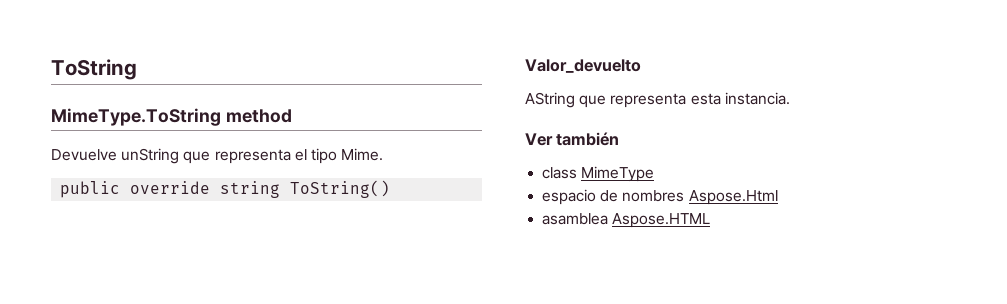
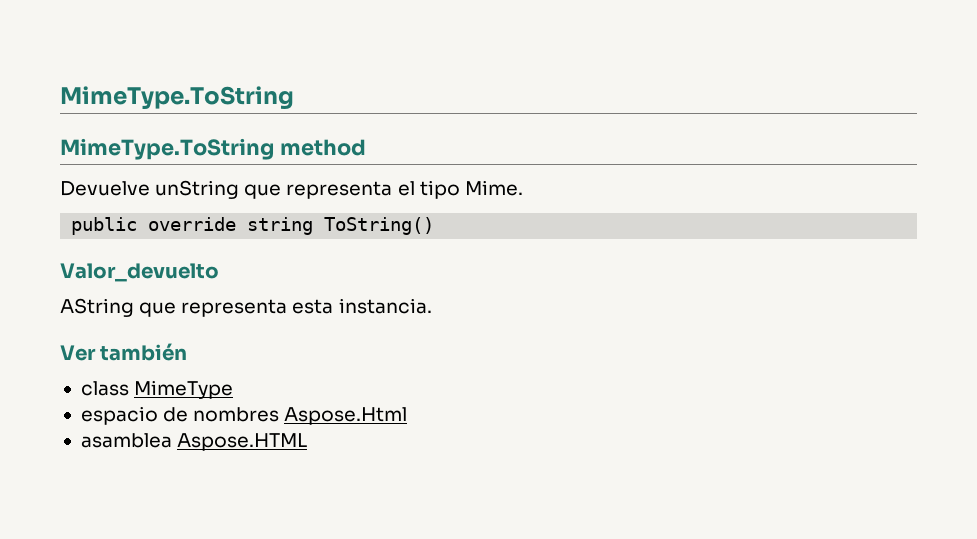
[51,59,137,80] ToString -> [60,86,294,110] MimeType.ToString

